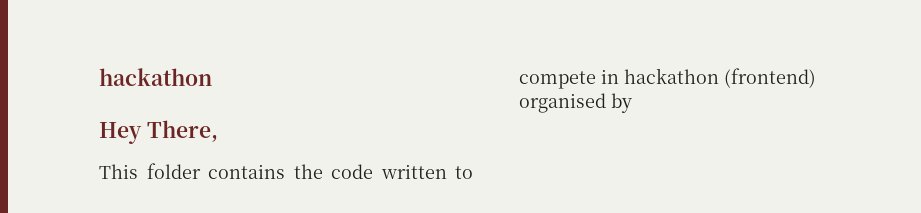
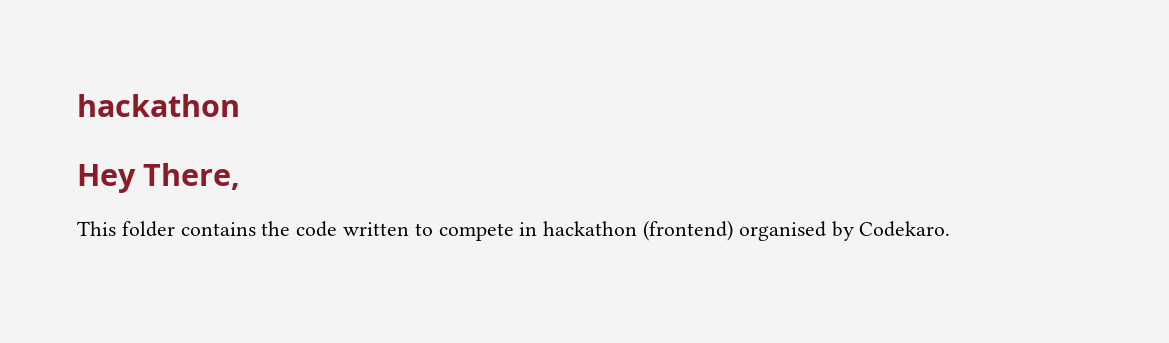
(632, 103) none -> [859,221,951,237] Codekaro.

